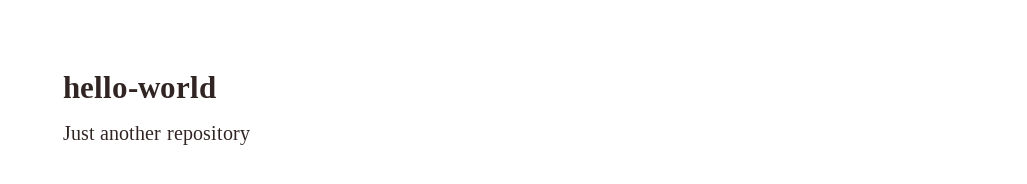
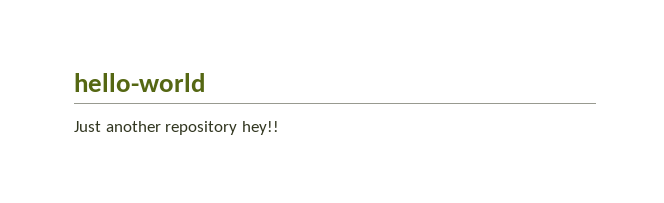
(250, 135) none -> [241,121,279,135] hey!!

